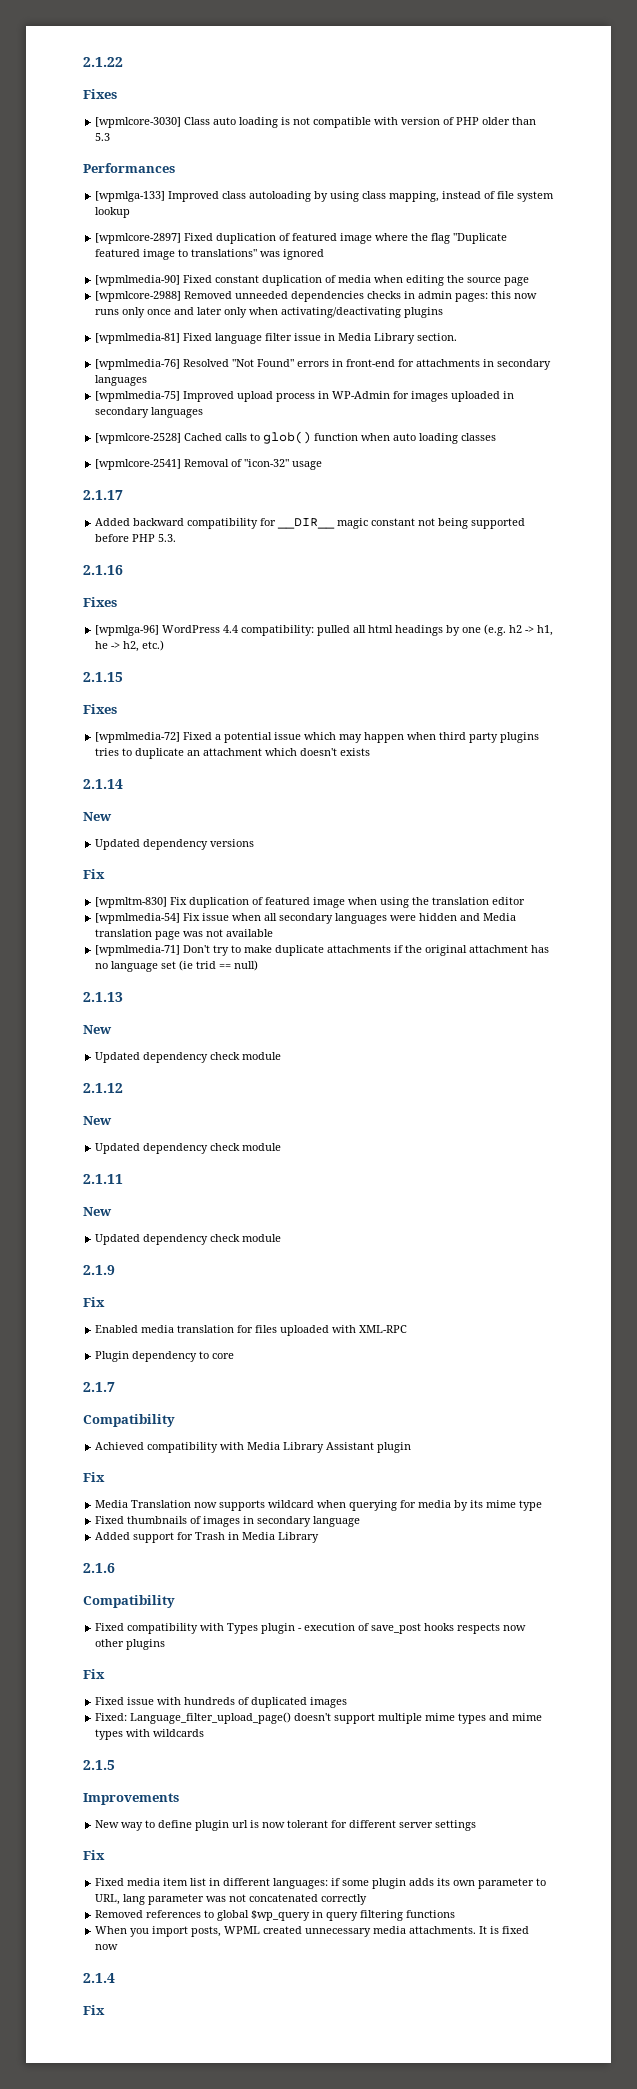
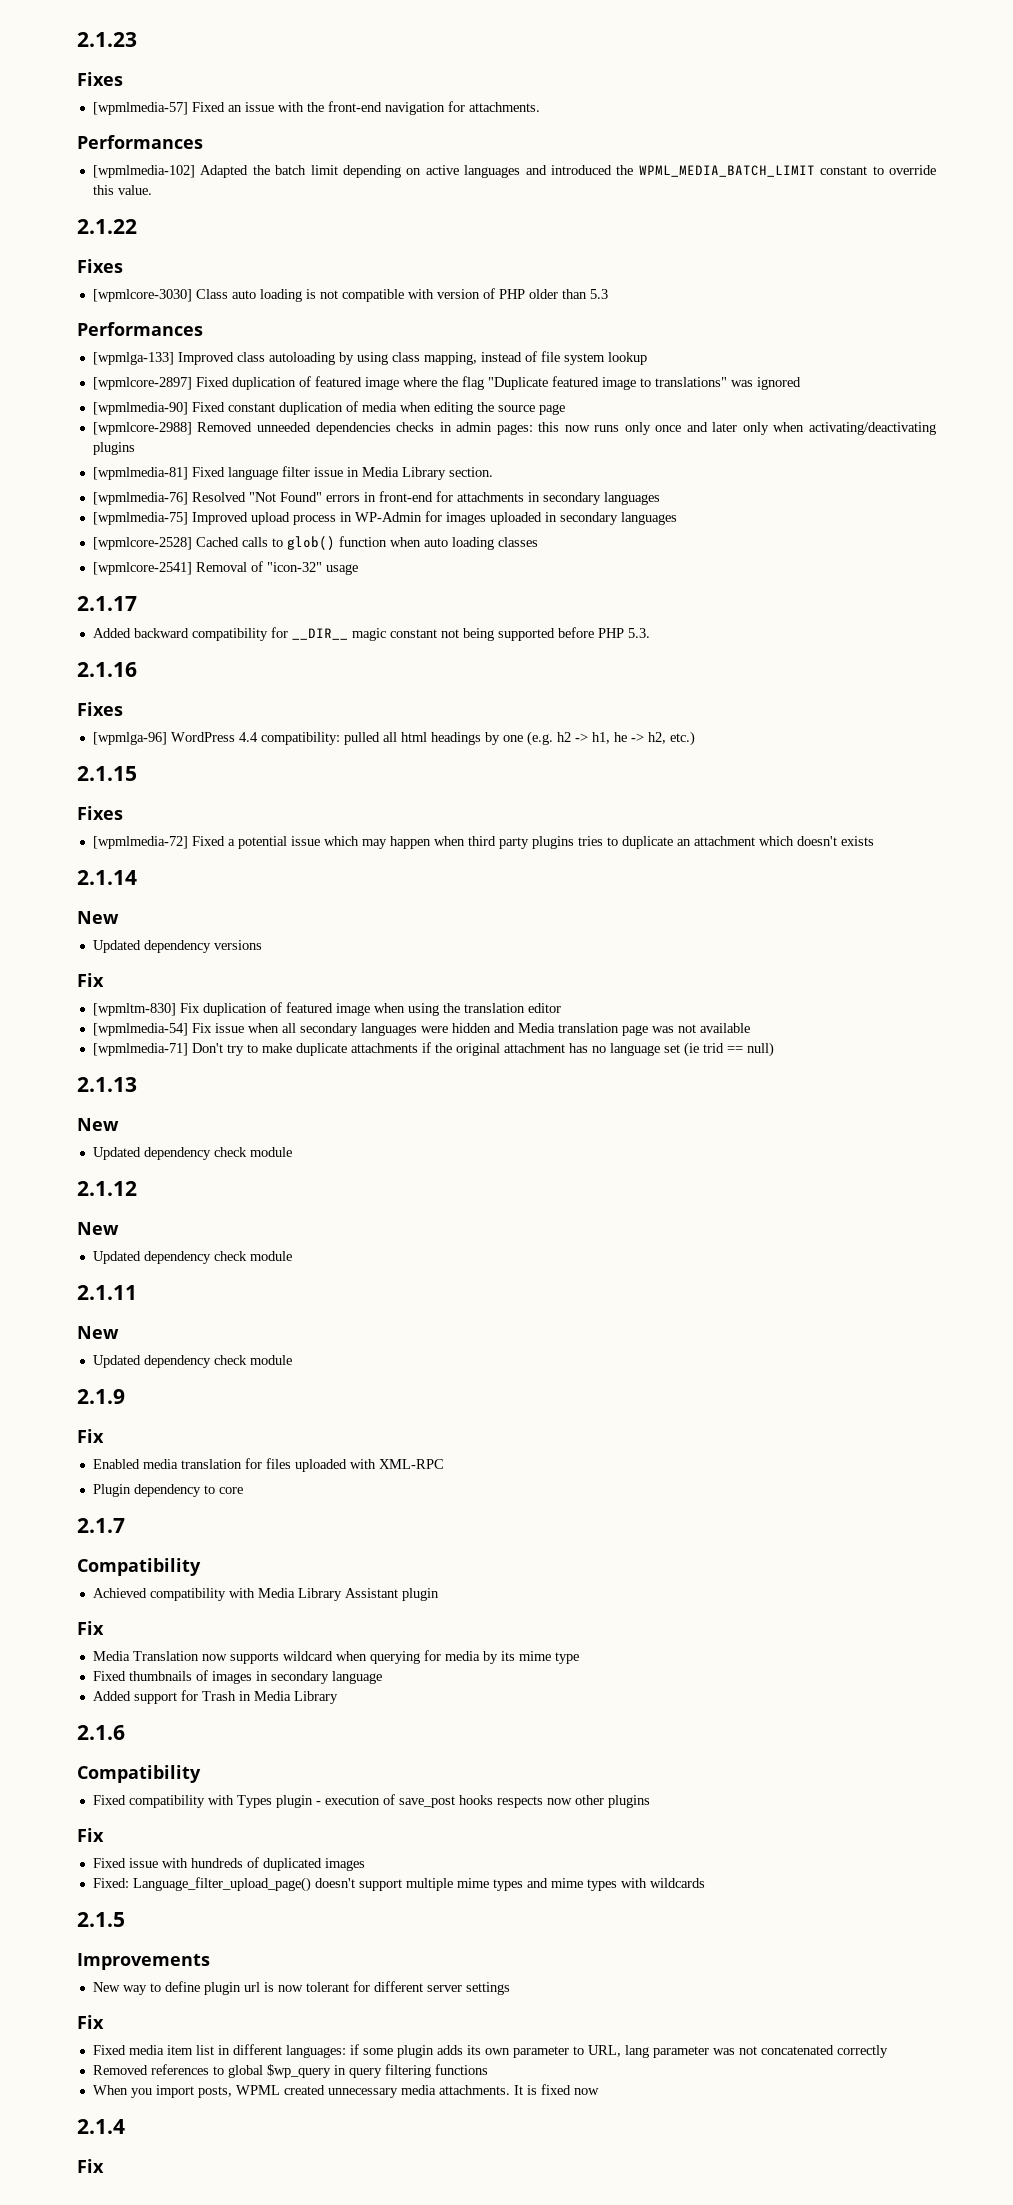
(83, 62) none -> [77,32,137,47] [77,72,123,86] [92,101,540,115] [77,135,203,149] [92,165,936,178] [92,185,152,195] 2.1.23 // Fixes // [wpmlmedia-57] Fixed an issue with the front-end navigation for attachments. // Performances // [wpmlmedia-102] Adapted the batch limit depending on active languages and introduced the WPML_MEDIA_BATCH_LIMIT constant to override this value. //

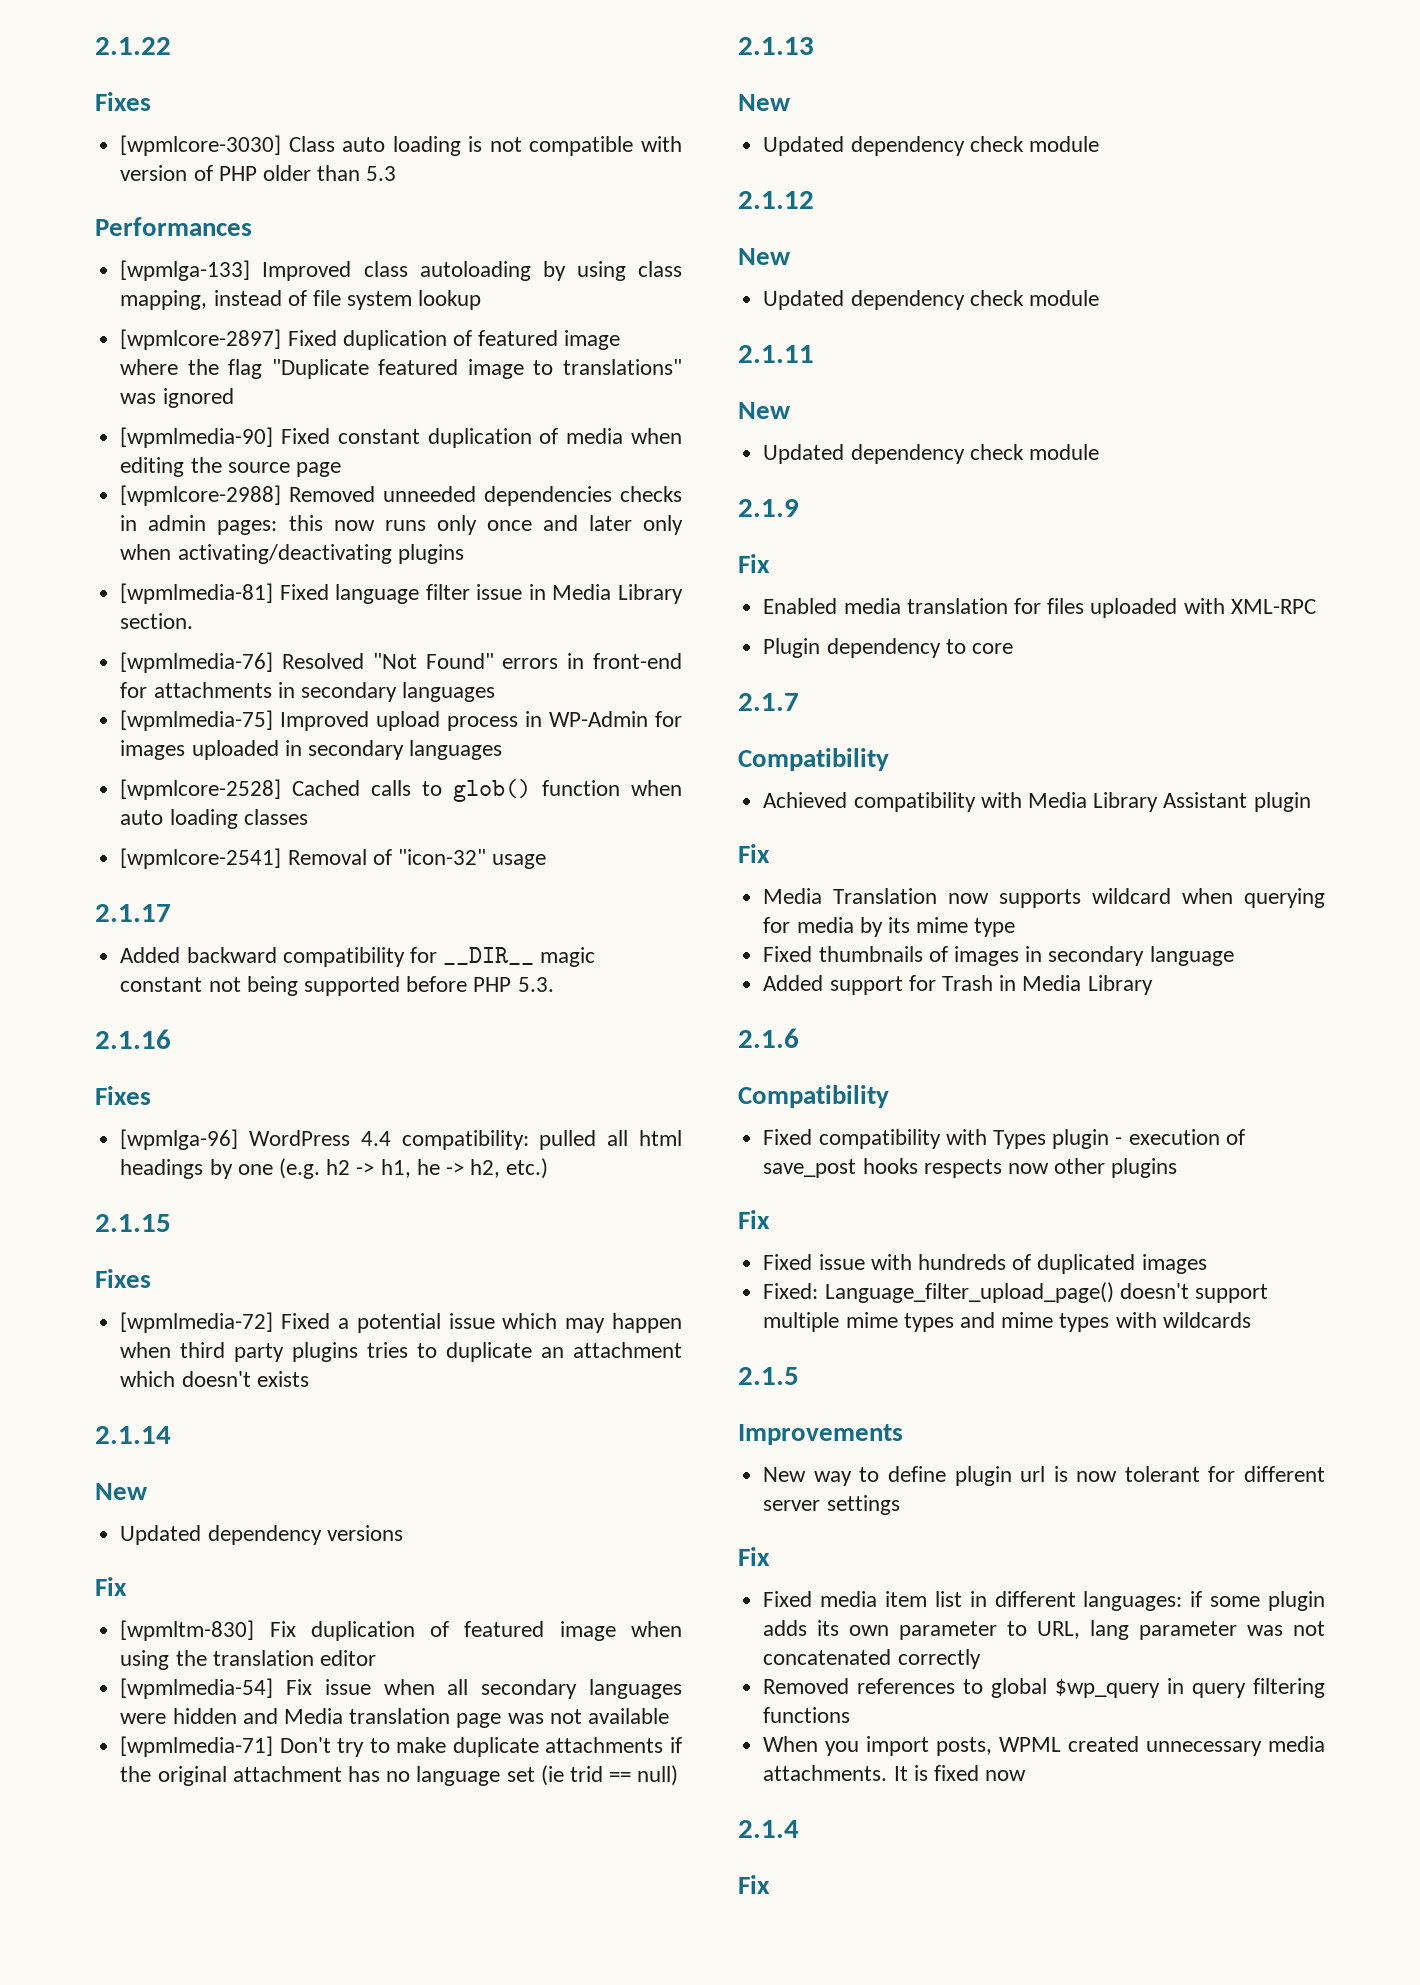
[77,32,137,47] [77,72,123,86] [92,101,540,115] [77,135,203,149] [92,165,936,178] [92,185,152,195] 2.1.23 // Fixes // [wpmlmedia-57] Fixed an issue with the front-end navigation for attachments. // Performances // [wpmlmedia-102] Adapted the batch limit depending on active languages and introduced the WPML_MEDIA_BATCH_LIMIT constant to override this value. // -> (95, 46) none

